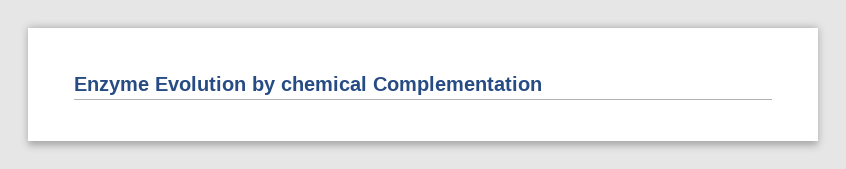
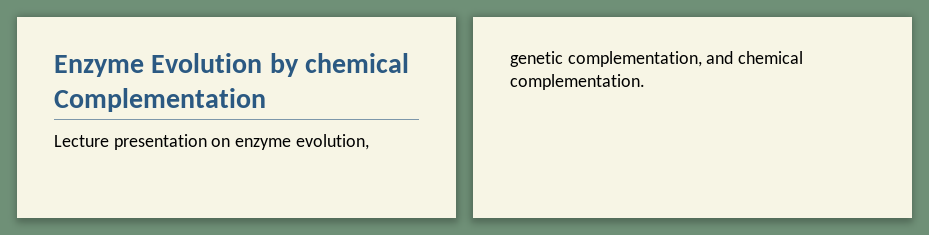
(542, 85) none -> [54,134,369,150] [510,51,804,67] [510,74,645,90] // Lecture presentation on enzyme evolution, genetic complementation, and chemical complementation.

